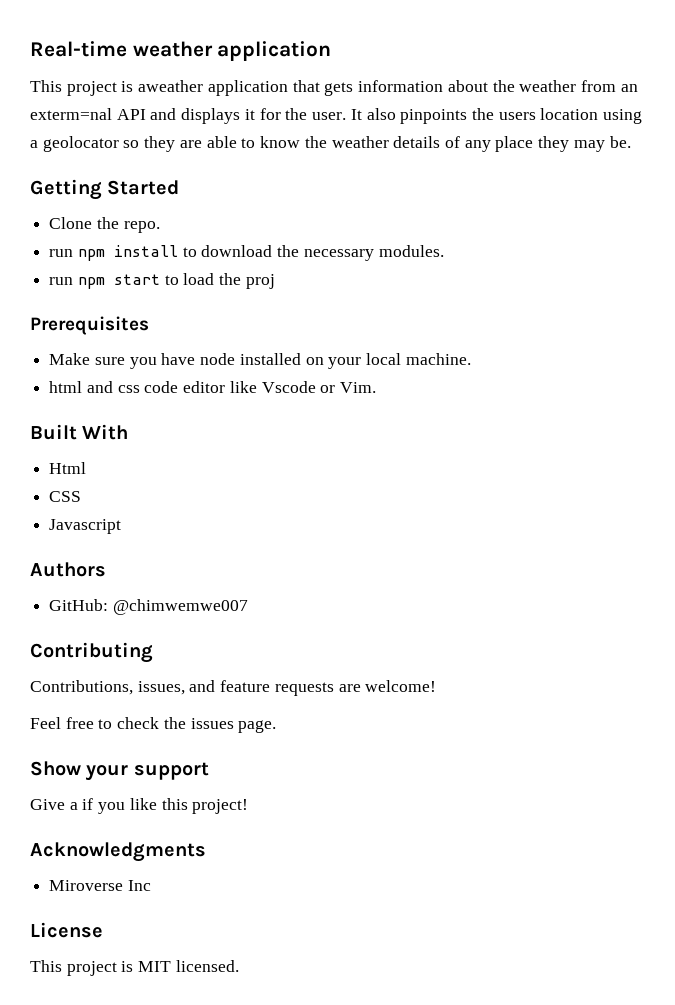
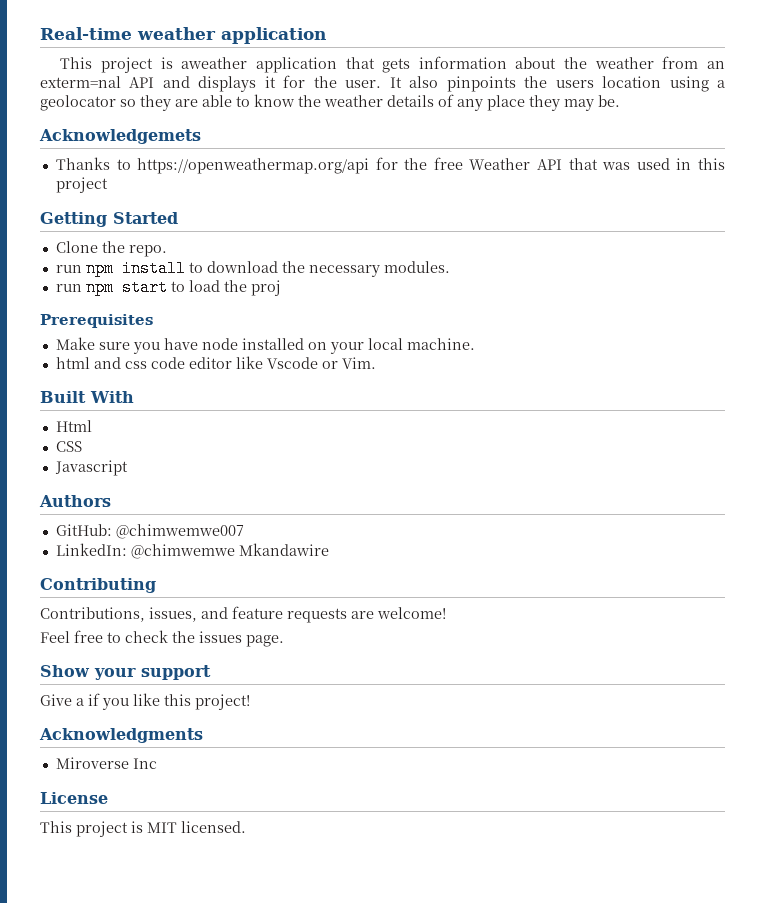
(631, 142) none -> [39,129,201,144] [55,157,725,174] [55,177,108,193] // Acknowledgemets // Thanks to https://openweathermap.org/api for the free Weather API that was used in this project
(248, 607) none -> [55,543,329,559] // LinkedIn: @chimwemwe Mkandawire

